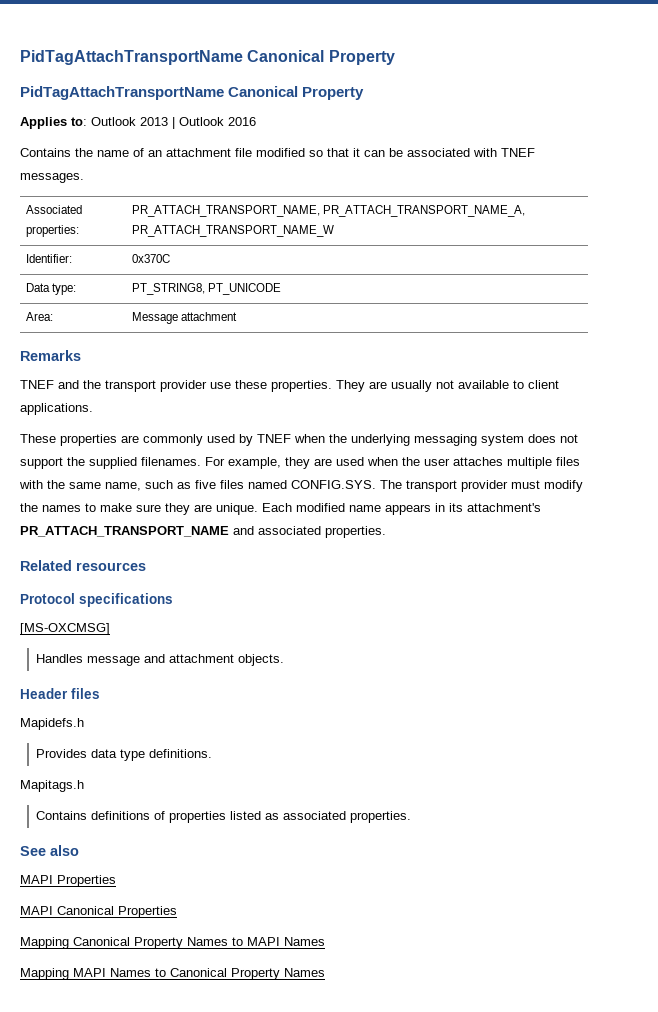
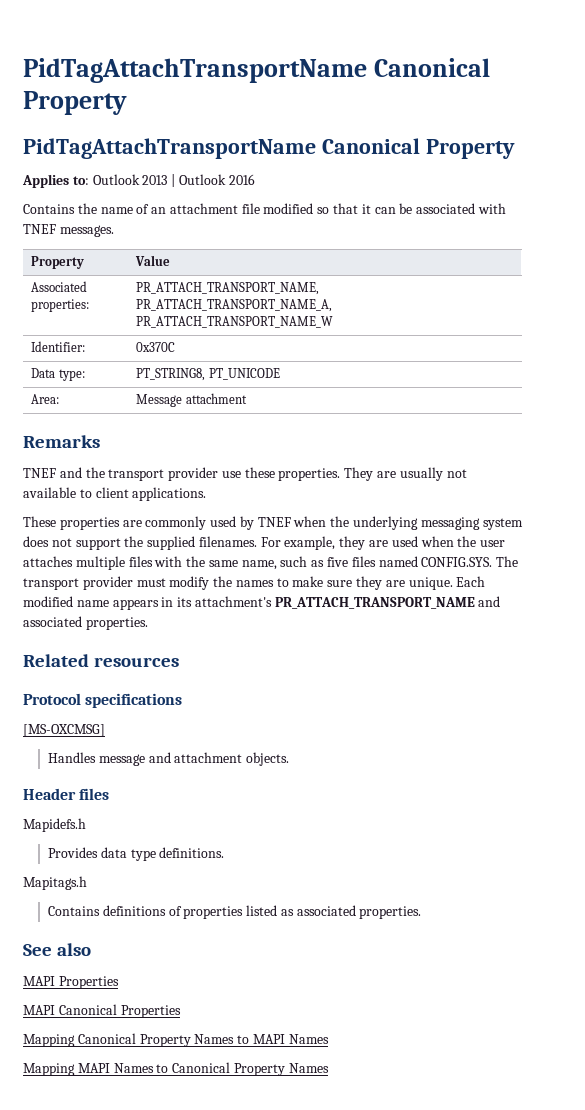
(84, 178) none -> [31,256,85,269] [135,255,171,266] // Property | Value

